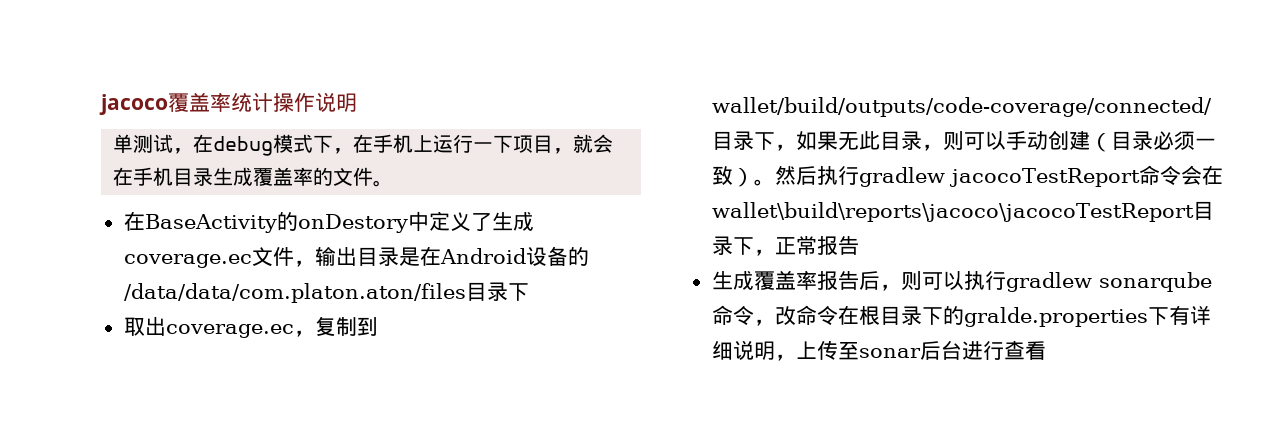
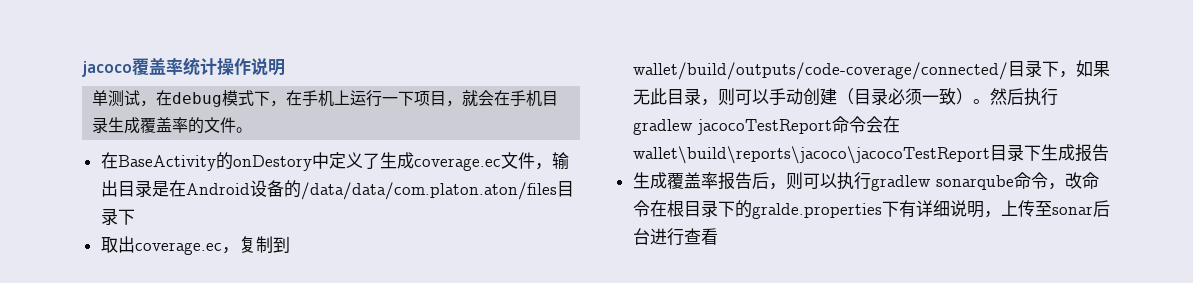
[753,236,817,256] ，正常 -> [1040,144,1075,161] 生成

